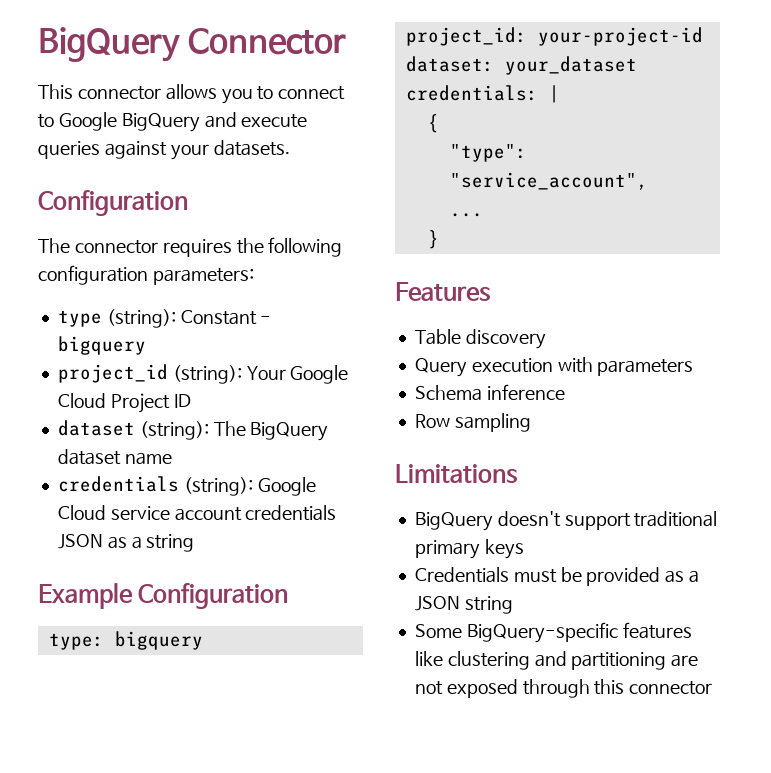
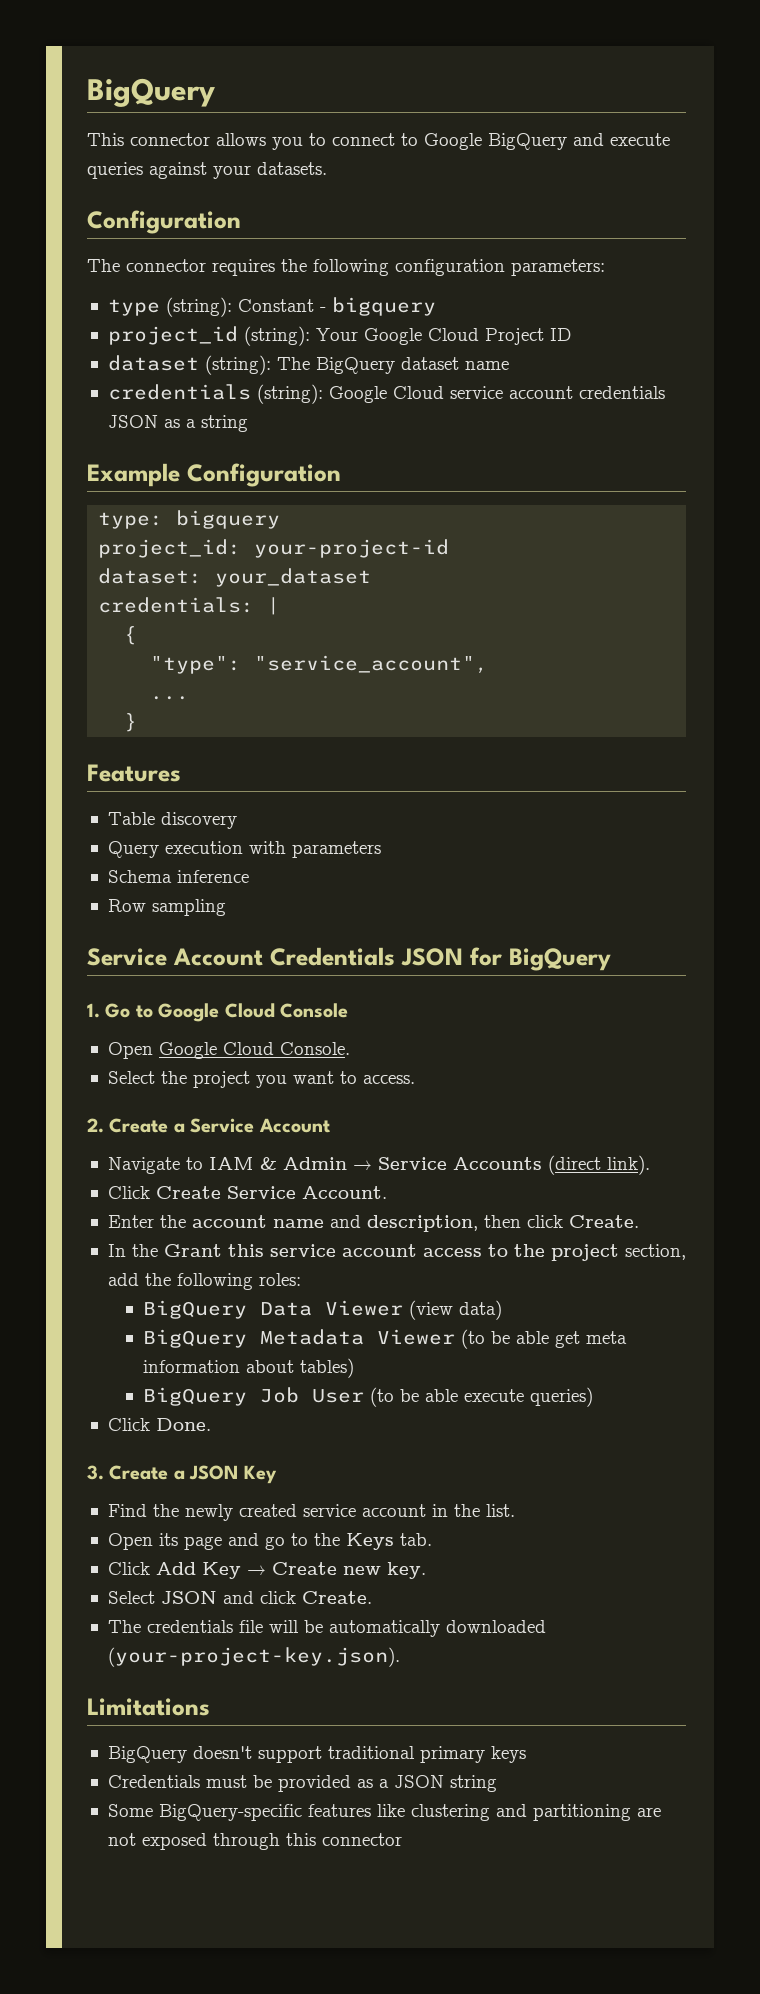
[38,27,346,62] BigQuery Connector -> [87,78,215,107] BigQuery
(531, 422) none -> [87,947,611,971] [87,1003,348,1022] [107,1042,350,1059] [107,1071,415,1088] [87,1118,330,1133] [107,1155,650,1175] [107,1186,387,1199] [107,1215,639,1232] [107,1244,686,1261] [107,1273,301,1290] [143,1300,503,1320] [143,1329,628,1349] [143,1358,355,1378] [143,1387,594,1407] [107,1418,211,1431] [87,1465,277,1484] [107,1504,515,1521] [107,1533,432,1550] [107,1562,426,1579] [107,1591,372,1604] [107,1620,546,1637] [107,1647,400,1667] // Service Account Credentials JSON for BigQuery // 1. Go to Google Cloud Console // Open Google Cloud Console. // Select the project you want to access. // 2. Create a Service Account // Navigate to IAM & Admin → Service Accounts (direct link). // Click Create Service Account. // Enter the account name and description, then click Create. // In the Grant this service account access to the project section, add the following roles: // BigQuery Data Viewer (view data) // BigQuery Metadata Viewer (to be able get meta information about tables) // BigQuery Job User (to be able execute queries) // Click Done. // 3. Create a JSON Key // Find the newly created service account in the list. // Open its page and go to the Keys tab. // Click Add Key → Create new key. // Select JSON and click Create. // The credentials file will be automatically downloaded (your-project-key.json).

